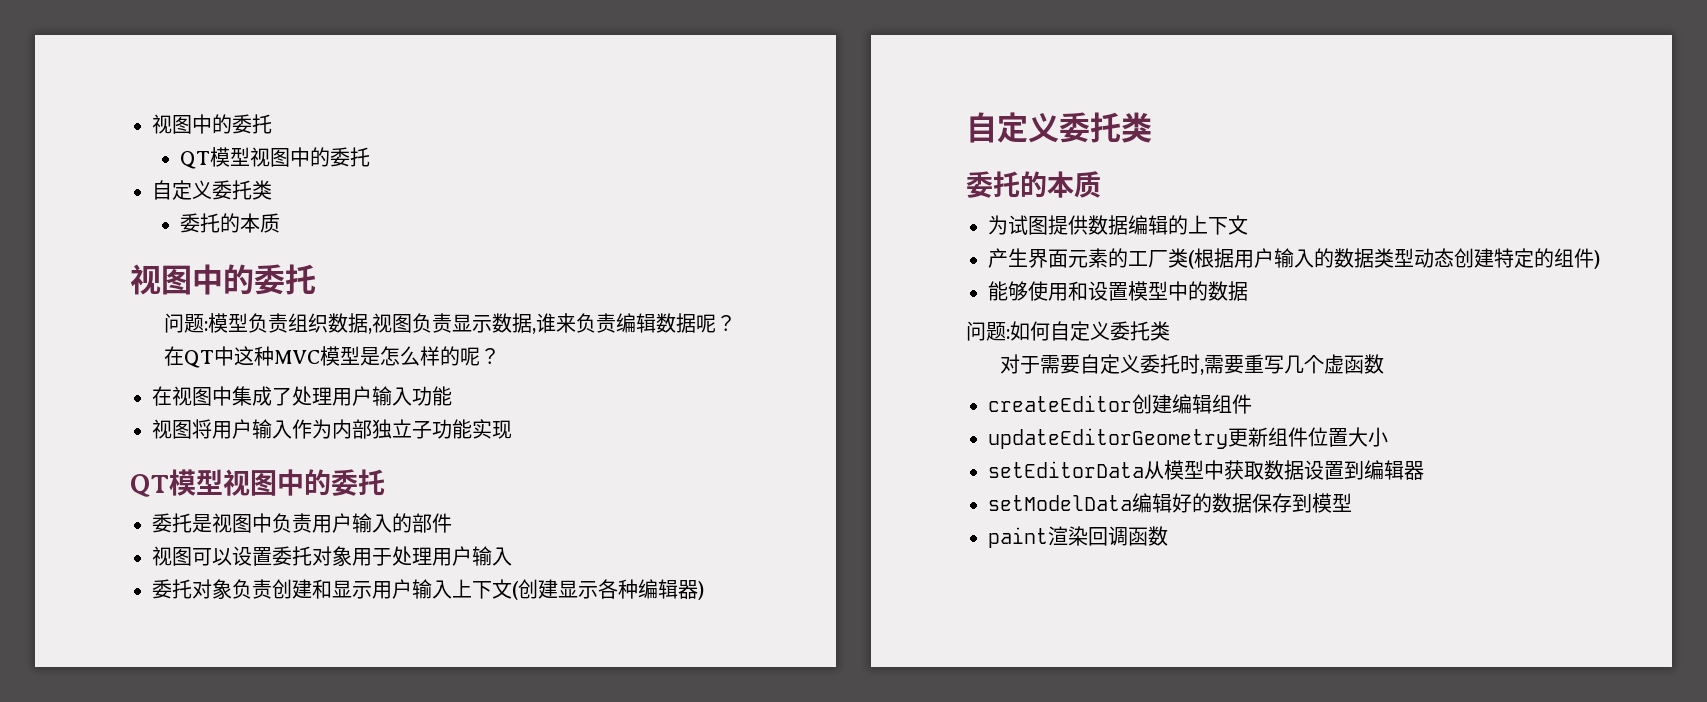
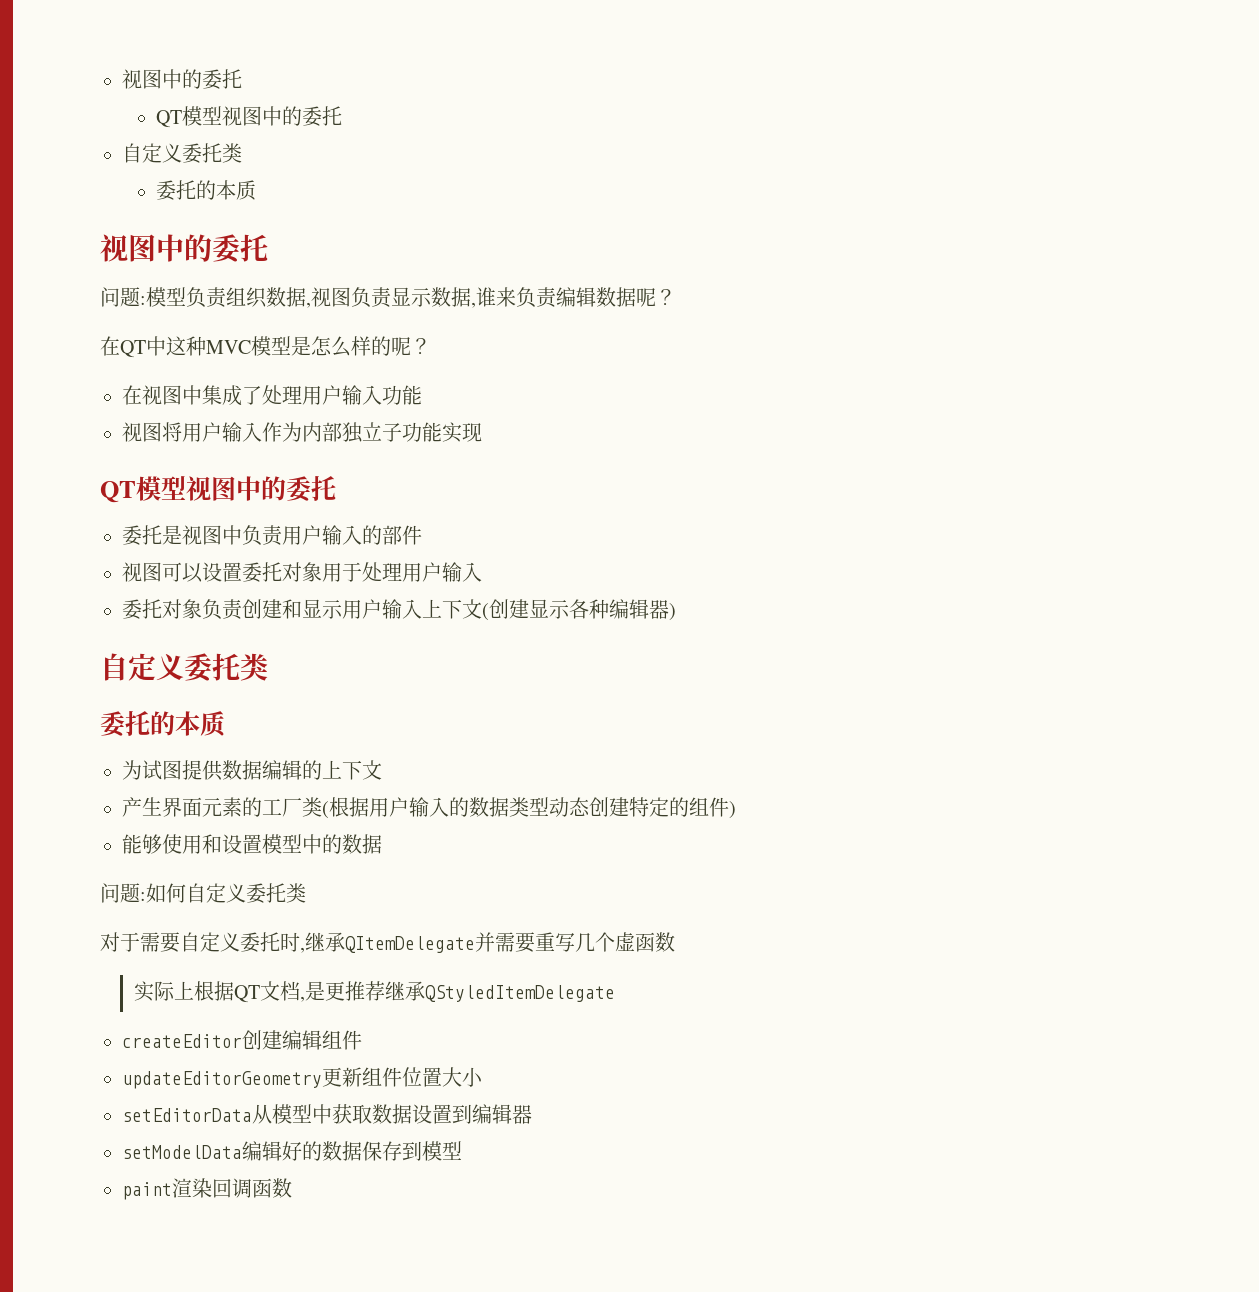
(1205, 372) none -> [305,932,495,953] 继承QItemDelegate并
(1385, 364) none -> [134,981,616,1003] // 实际上根据QT文档,是更推荐继承QStyledItemDelegate

